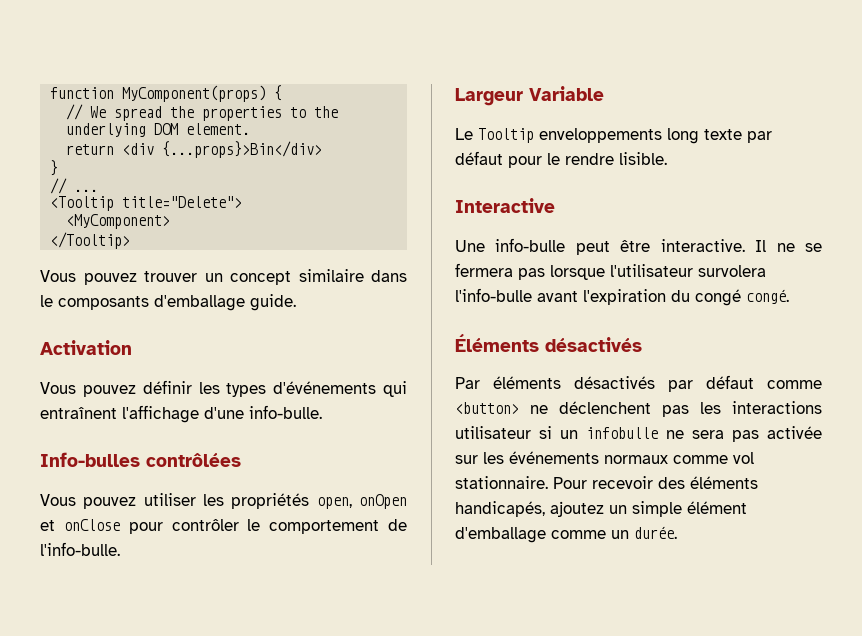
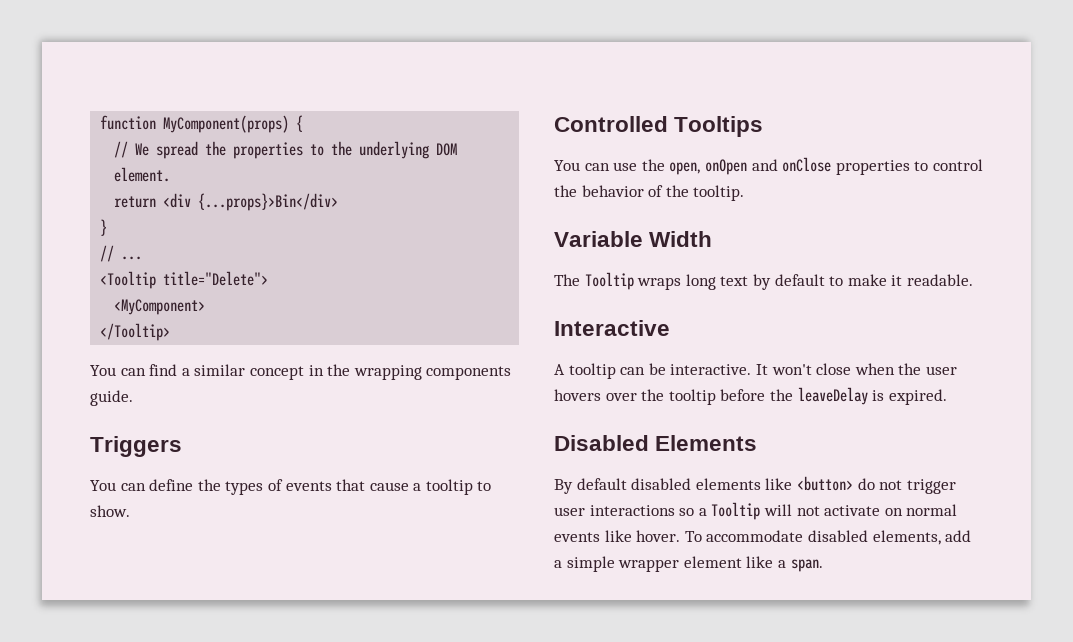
[40,269,407,285] [40,294,296,311] [40,340,132,355] [40,380,408,397] [40,405,322,423] [40,452,241,467] [40,493,407,509] [40,519,407,534] [40,542,120,556] [455,86,604,106] [455,128,772,144] [455,151,667,168] [455,198,555,213] [455,238,822,255] [455,263,766,280] [455,288,789,306] [455,334,642,352] [455,375,822,392] [455,401,822,417] [455,426,822,442] [455,451,754,464] [455,476,758,489] [455,501,747,517] [455,526,677,543] Vous pouvez trouver un concept similaire dans le composants d'emballage guide. // Activation // Vous pouvez définir les types d'événements qui entraînent l'affichage d'une info-bulle. // Info-bulles contrôlées // Vous pouvez utiliser les propriétés open, onOpen et onClose pour contrôler le comportement de l'info-bulle. // Largeur Variable // Le Tooltip enveloppements long texte par défaut pour le rendre lisible. // Interactive // Une info-bulle peut être interactive. Il ne se fermera pas lorsque l'utilisateur survolera l'info-bulle avant l'expiration du congé congé. // Éléments désactivés // Par éléments désactivés par défaut comme <button> ne déclenchent pas les interactions utilisateur si un infobulle ne sera pas activée sur les événements normaux comme vol stationnaire. Pour recevoir des éléments handicapés, ajoutez un simple élément d'emballage comme un durée. -> [90,364,512,380] [90,390,133,406] [90,436,182,457] [90,479,492,495] [90,505,130,517] [554,116,764,137] [554,157,983,175] [554,185,745,201] [554,231,713,247] [554,272,973,290] [554,320,670,336] [554,363,957,379] [554,387,947,405] [554,435,758,451] [554,476,956,494] [554,502,958,520] [554,530,972,545] [554,556,823,572] You can find a similar concept in the wrapping components guide. // Triggers // You can define the types of events that cause a tooltip to show. // Controlled Tooltips // You can use the open, onOpen and onClose properties to control the behavior of the tooltip. // Variable Width // The Tooltip wraps long text by default to make it readable. // Interactive // A tooltip can be interactive. It won't close when the user hovers over the tooltip before the leaveDelay is expired. // Disabled Elements // By default disabled elements like <button> do not trigger user interactions so a Tooltip will not activate on normal events like hover. To accommodate disabled elements, add a simple wrapper element like a span.

